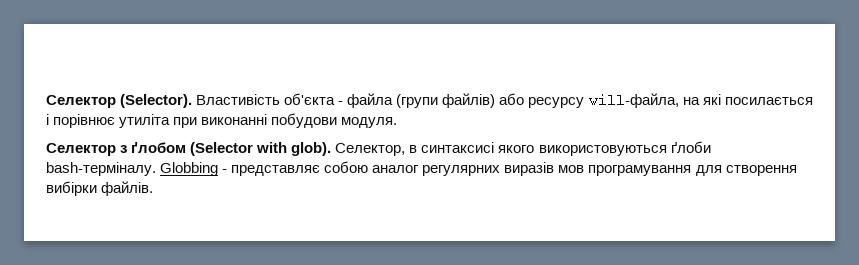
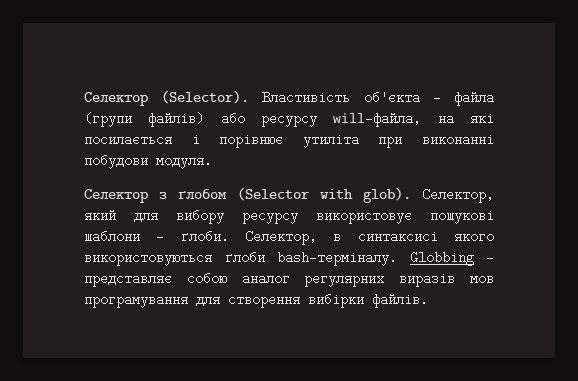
(406, 149) none -> [84,207,494,224] [84,228,317,245] який для вибору ресурсу використовує пошукові шаблони - ґлоби. Селектор,

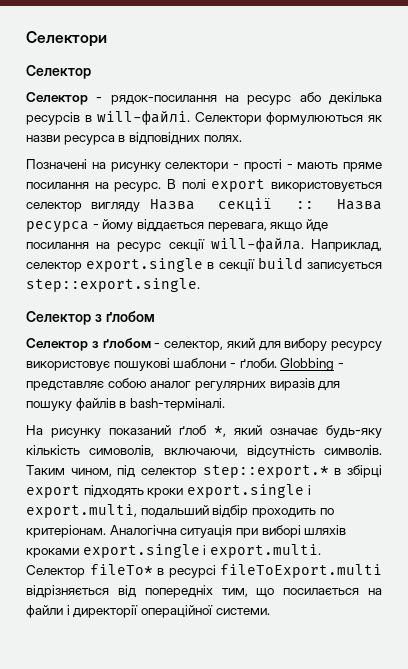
[84,89,494,106] [84,110,494,127] [84,131,494,148] [84,152,212,169] [84,186,494,203] Селектор (Selector). Властивість об'єкта - файла (групи файлів) або ресурсу will-файла, на які посилається і порівнює утиліта при виконанні побудови модуля. // Селектор з ґлобом (Selector with glob). Селектор, -> [26,31,107,47] [26,65,91,79] [26,92,382,105] [26,110,382,125] [26,132,242,145] [26,159,382,172] [26,179,382,192] [26,198,382,212] [26,219,328,233] [26,237,382,252] [26,257,382,272] [26,278,200,292] [26,311,155,325] [26,338,223,351] Селектори // Селектор // Селектор - рядок-посилання на ресурс або декілька ресурсів в will-файлі. Селектори формулюються як назви ресурса в відповідних полях. // Позначені на рисунку селектори - прості - мають пряме посилання на ресурс. В полі export використовується селектор вигляду Назва секції :: Назва ресурса - йому віддається перевага, якщо йде посилання на ресурс секції will-файла. Наприклад, селектор export.single в секції build записується step::export.single. // Селектор з ґлобом // Селектор з ґлобом - селектор,
[245,228,494,245] [84,249,397,266] Селектор, в синтаксисі якого використовуються ґлоби bash-терміналу. -> (277, 363) none
[470,270,495,286] [84,291,428,308] мов програмування для створення вибірки файлів. -> [318,381,341,391] [26,398,225,411] [26,425,382,438] [26,445,382,458] [26,465,382,478] [26,484,311,498] [26,504,334,518] [26,525,347,538] [26,544,321,558] [26,564,382,578] [26,585,382,598] [26,605,270,618] для пошуку файлів в bash-терміналі. // На рисунку показаний ґлоб *, який означає будь-яку кількість симоволів, включаючи, відсутність символів. Таким чином, під селектор step::export.* в збірці export підходять кроки export.single i export.multi, подальший відбір проходить по критеріонам. Аналогічна ситуація при виборі шляхів кроками export.single i export.multi. Селектор fileTo* в ресурсі fileToExport.multi відрізняється від попередніх тим, що посилається на файли і директорії операційної системи.

